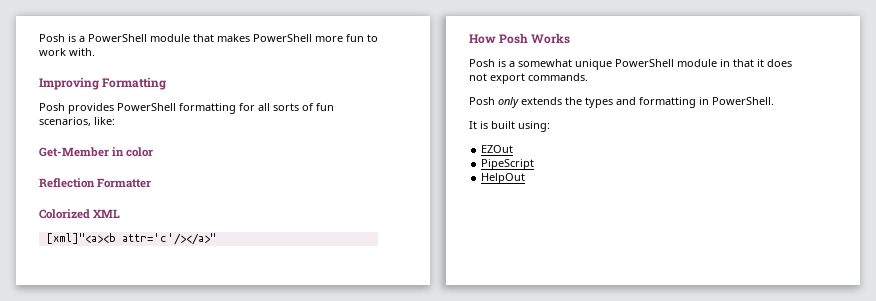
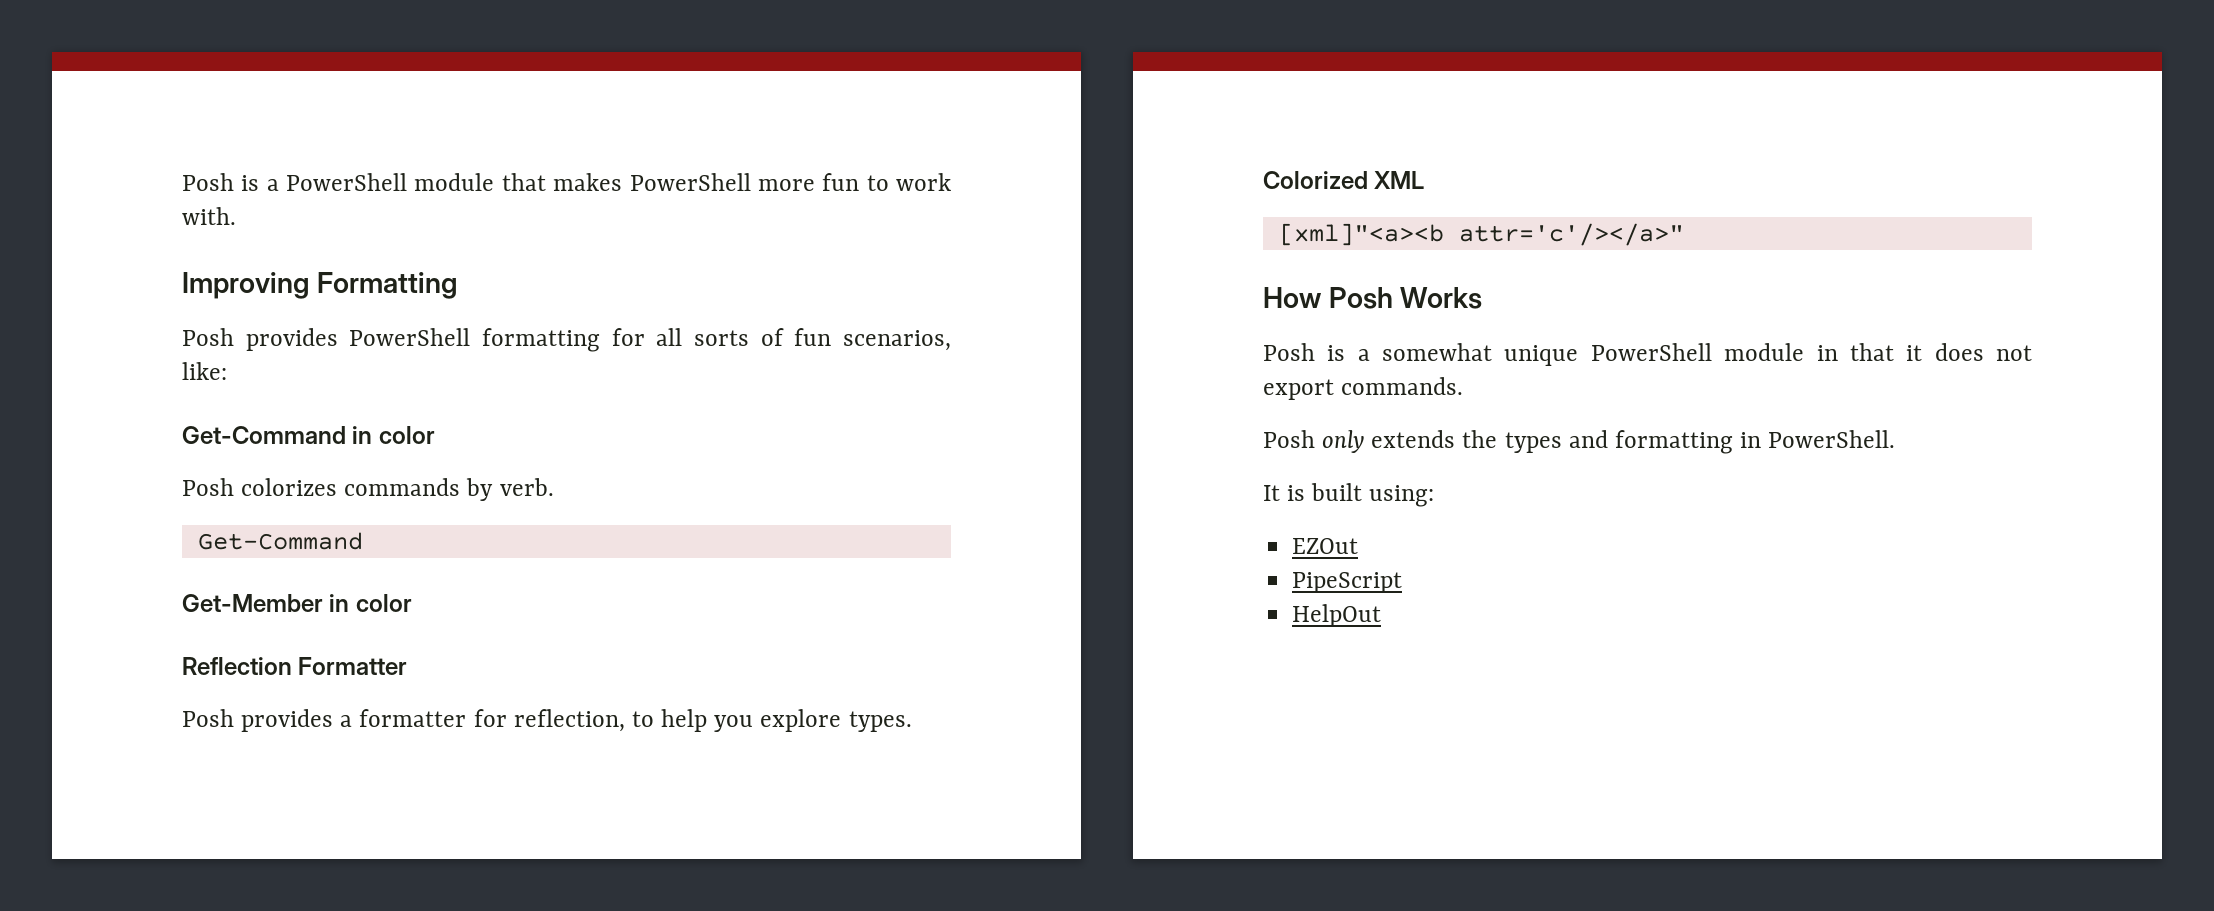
(115, 121) none -> [182,426,435,444] [182,478,554,501] [197,532,363,550] // Get-Command in color // Posh colorizes commands by verb. // Get-Command
(152, 183) none -> [182,709,912,732] // Posh provides a formatter for reflection, to help you explore types.

